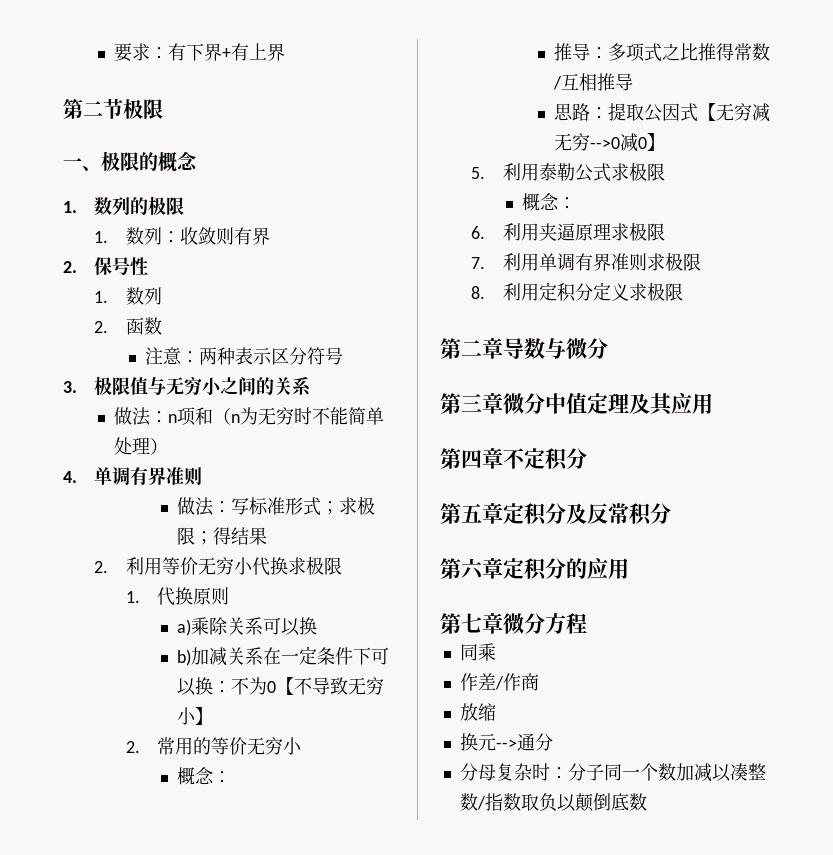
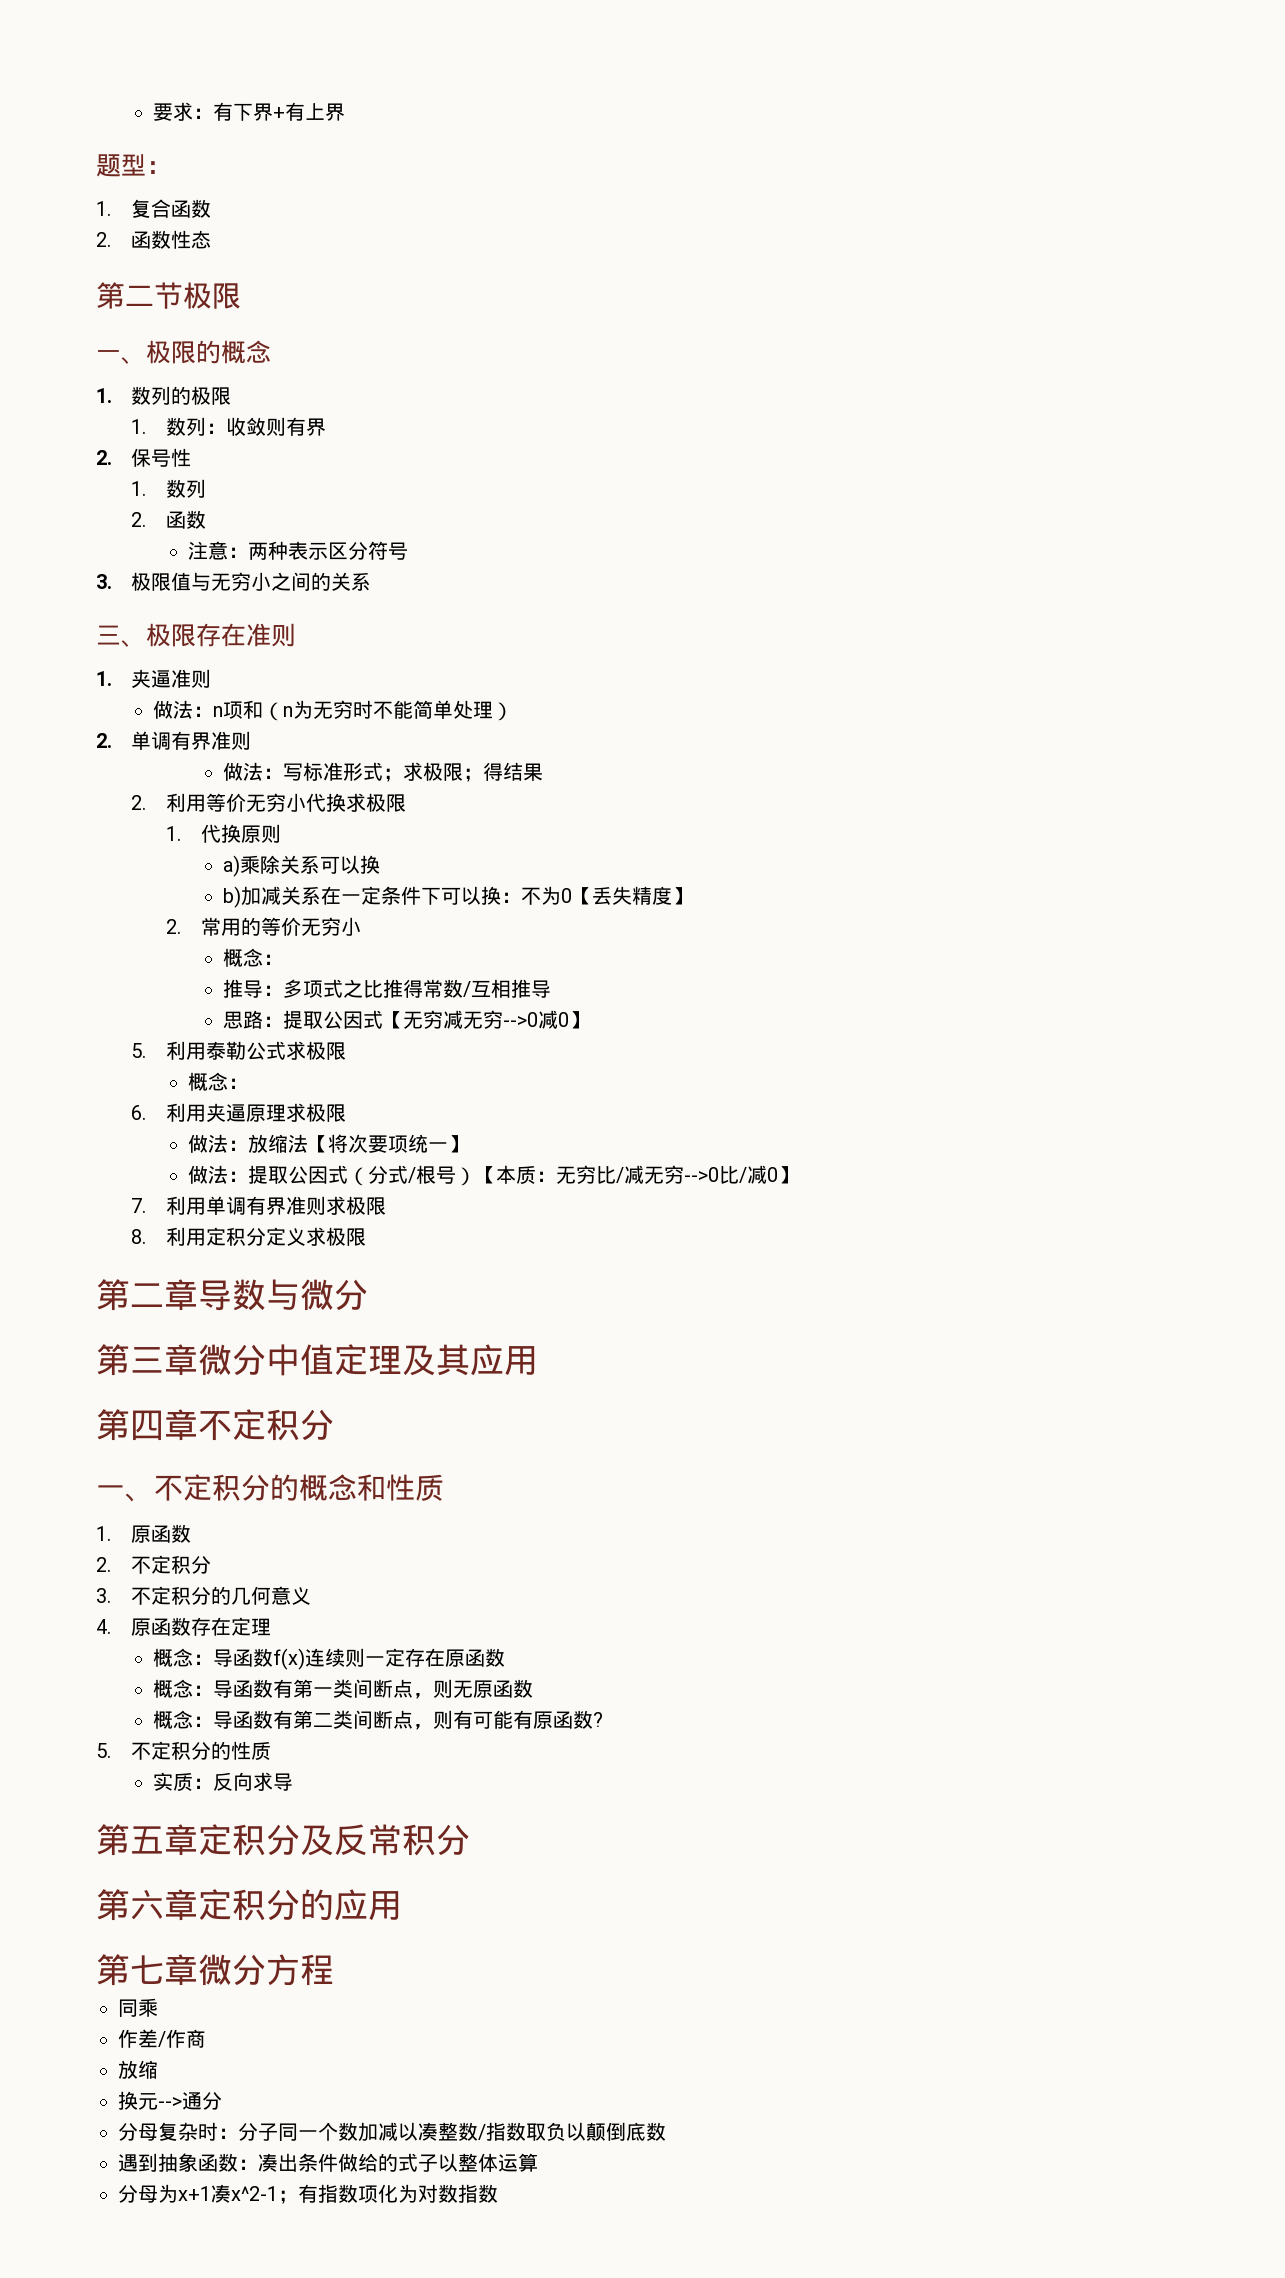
(286, 52) none -> [96,154,171,177] [96,199,211,218] [96,230,211,249] // 题型： // 1.复合函数 // 2.函数性态
(312, 386) none -> [96,623,296,647] [96,669,211,689] // 三、极限存在准则 // 1.夹逼准则
[63,471,77,483] 4. -> [96,733,112,748] 2.
[293,677,384,695] [176,707,196,725] 不导致无穷小 -> [591,886,672,905] 丢失精度
(665, 232) none -> [187,1134,468,1153] [187,1165,798,1186] // 做法：放缩法【将次要项统一】 // 做法：提取公因式（分式/根号）【本质：无穷比/减无穷-->0比/减0】
(587, 458) none -> [96,1474,444,1502] [96,1524,191,1543] [96,1555,211,1574] [96,1586,311,1605] [96,1617,271,1636] [152,1648,505,1670] [152,1679,533,1699] [152,1710,603,1730] [96,1741,271,1760] [152,1772,293,1791] // 一、不定积分的概念和性质 // 1.原函数 // 2.不定积分 // 3.不定积分的几何意义 // 4.原函数存在定理 // 概念：导函数f(x)连续则一定存在原函数 // 概念：导函数有第一类间断点，则无原函数 // 概念：导函数有第二类间断点，则有可能有原函数? // 5.不定积分的性质 // 实质：反向求导
(647, 802) none -> [118,2153,538,2172] [118,2184,498,2204] // 遇到抽象函数：凑出条件做给的式子以整体运算 // 分母为x+1凑x^2-1；有指数项化为对数指数

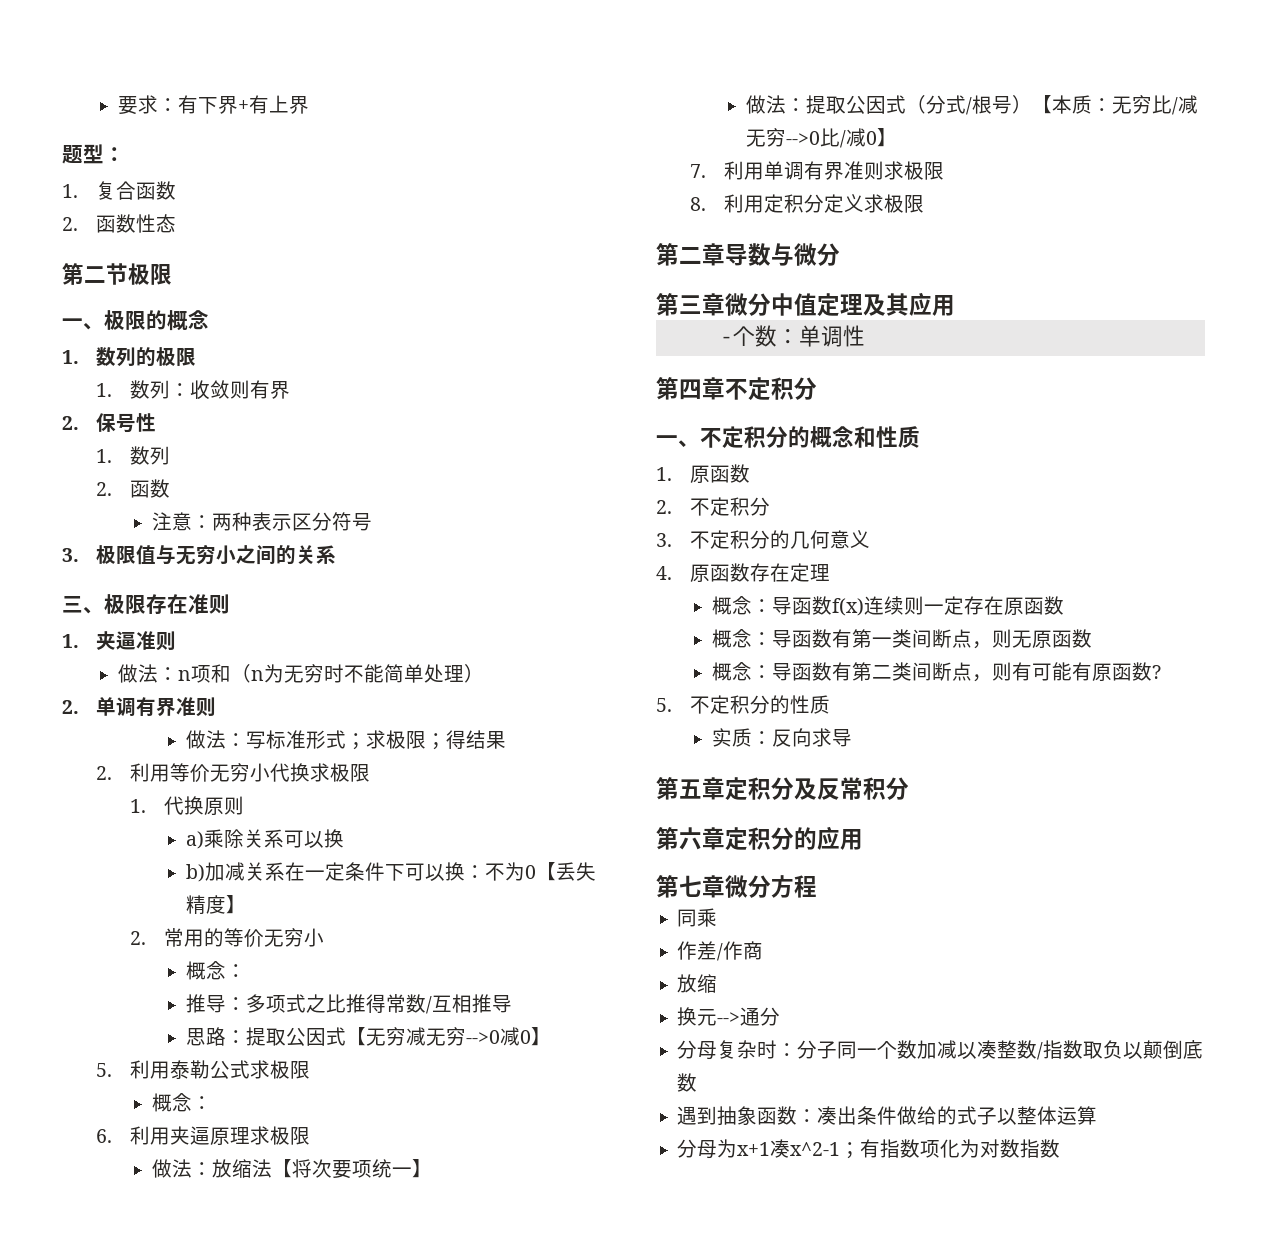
(538, 1361) none -> [719,325,865,347] // -个数：单调性

